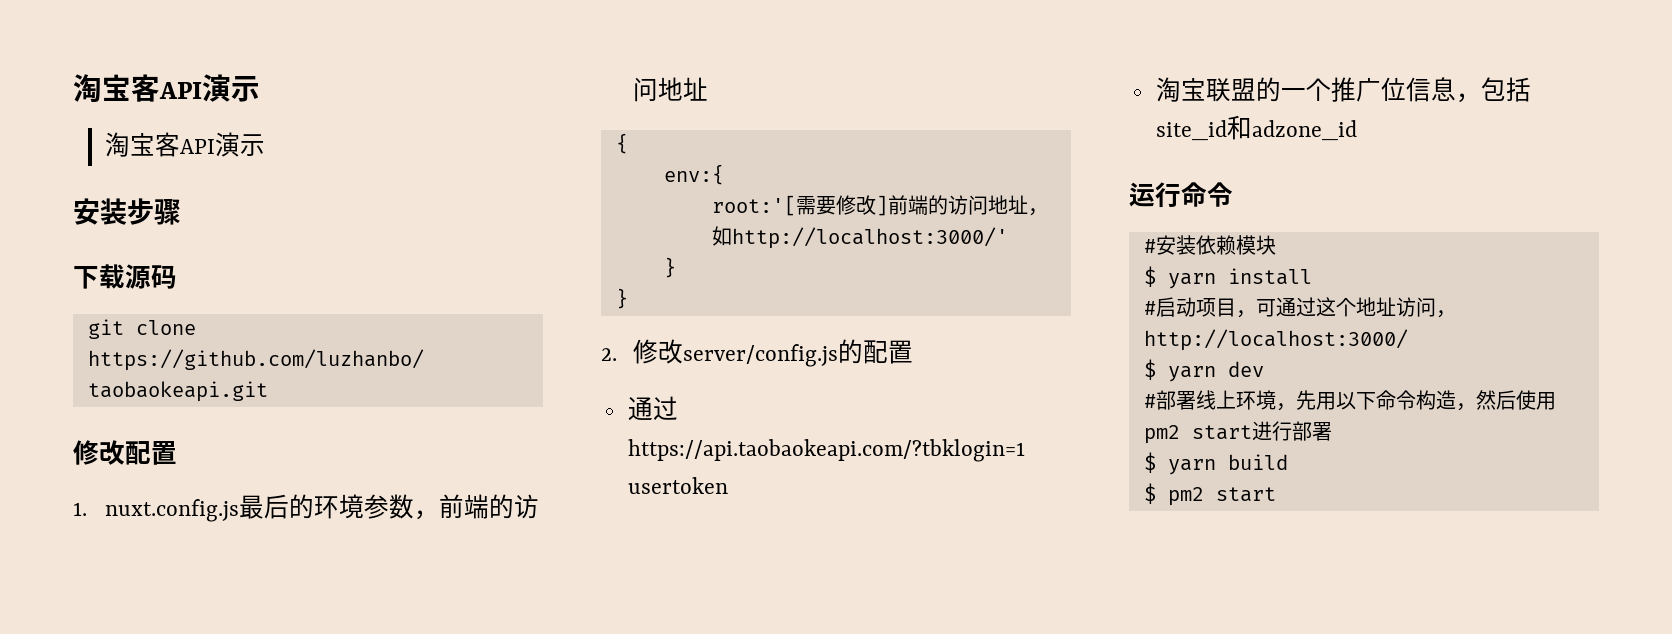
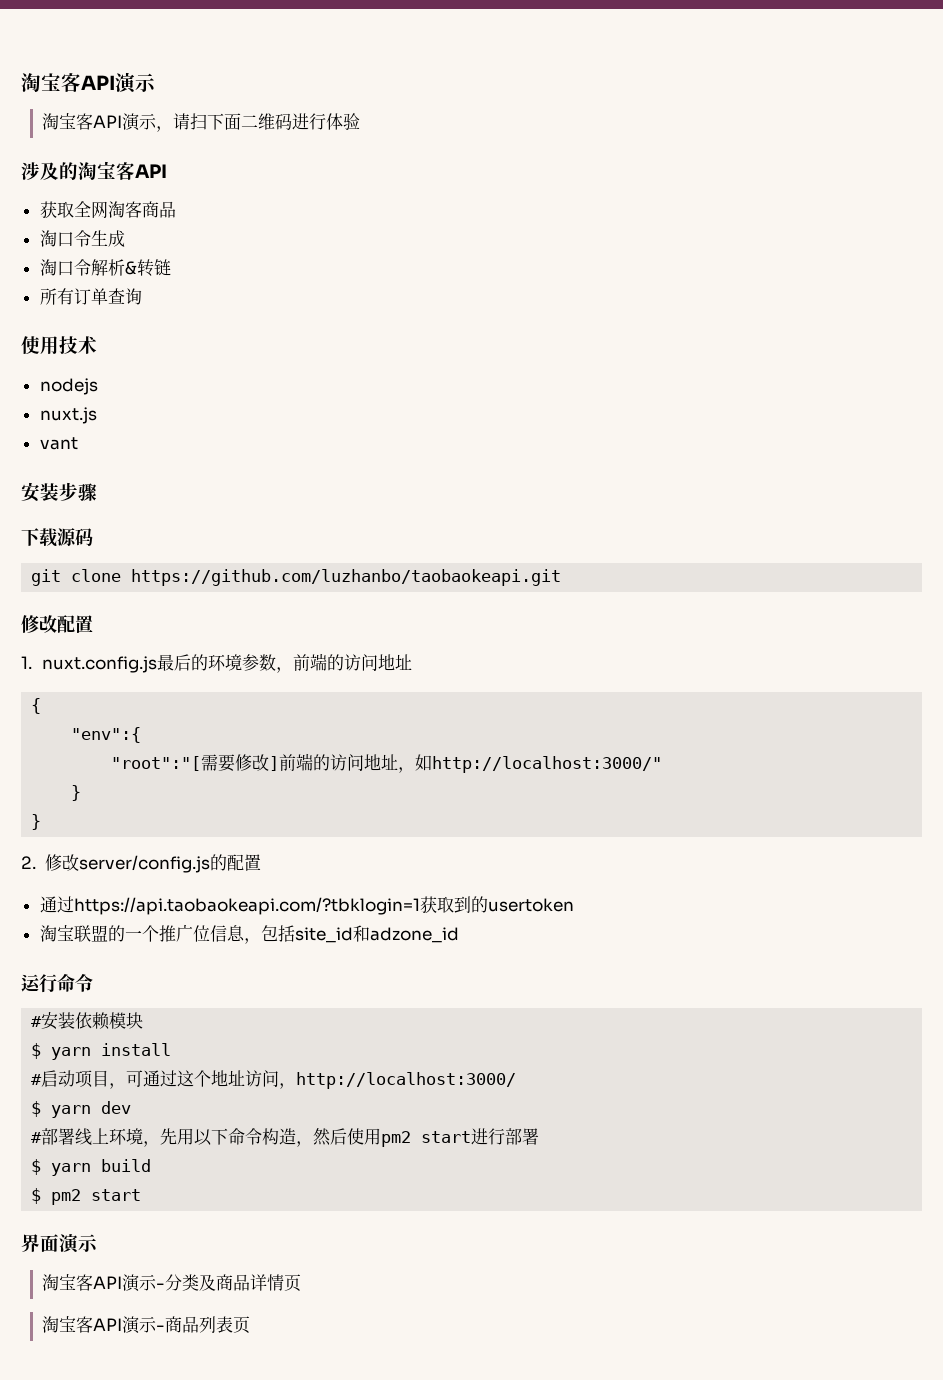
(266, 145) none -> [156,113,361,132] [21,161,167,180] [39,201,176,219] [39,230,125,247] [39,259,171,277] [39,288,142,305] [21,336,97,355] [39,378,98,395] [39,407,97,424] [39,437,78,450] ，请扫下面二维码进行体验 // 涉及的淘宝客API // 获取全网淘客商品 // 淘口令生成 // 淘口令解析&转链 // 所有订单查询 // 使用技术 // nodejs // nuxt.js // vant
[663,164,724,185] [711,195,796,216] env:{ // root:'[ -> [71,727,142,743] [111,756,202,771] "env":{ // "root":"[
[731,227,1008,249] http://localhost:3000/' -> [432,756,663,773] http://localhost:3000/"
(1025, 450) none -> [419,896,488,913] 获取到的
(1276, 494) none -> [21,1234,98,1254] [42,1274,302,1292] [42,1316,251,1334] // 界面演示 // 淘宝客API演示-分类及商品详情页 // 淘宝客API演示-商品列表页

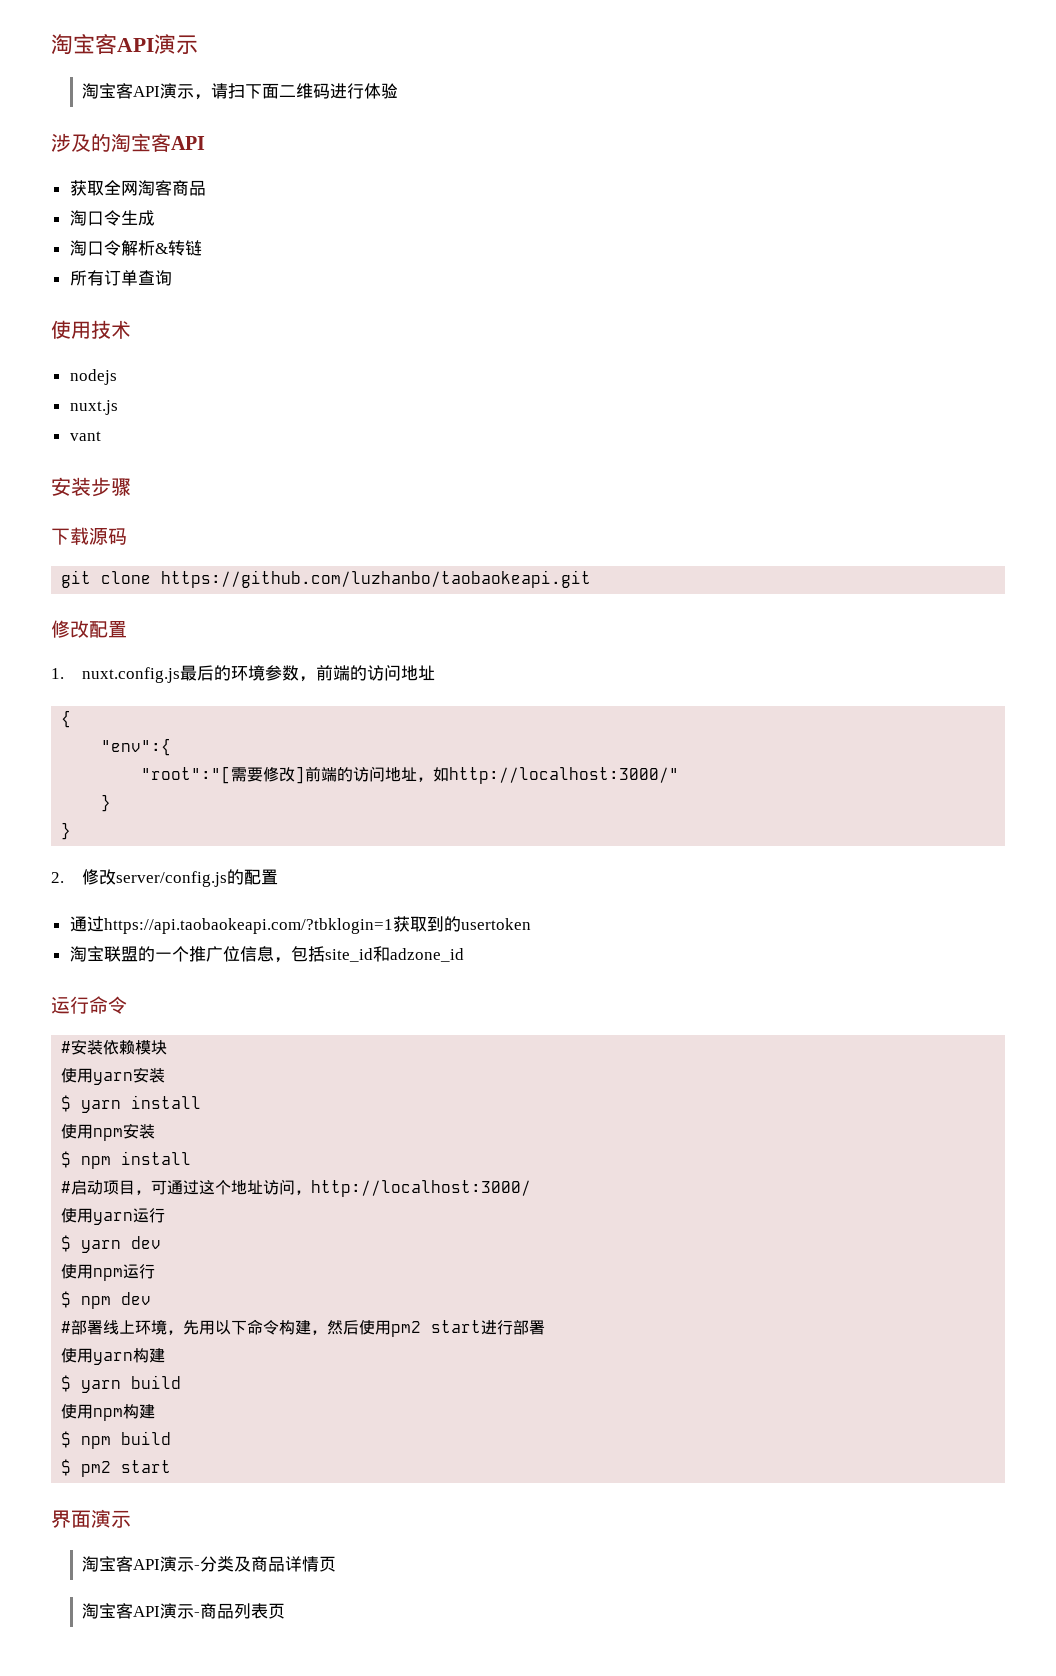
(144, 1020) none -> [61,1067,166,1085] // 使用yarn安装
(172, 1049) none -> [61,1123,156,1141] [61,1151,192,1169] // 使用npm安装 // $ npm install
(517, 1080) none -> [61,1208,166,1225] // 使用yarn运行
(132, 1107) none -> [61,1264,156,1281] [61,1291,152,1309] // 使用npm运行 // $ npm dev
[279,1128,297,1145] 造 -> [295,1320,312,1335] 建
(540, 1136) none -> [61,1348,166,1365] // 使用yarn构建
(152, 1165) none -> [61,1404,156,1421] [61,1431,172,1449] // 使用npm构建 // $ npm build

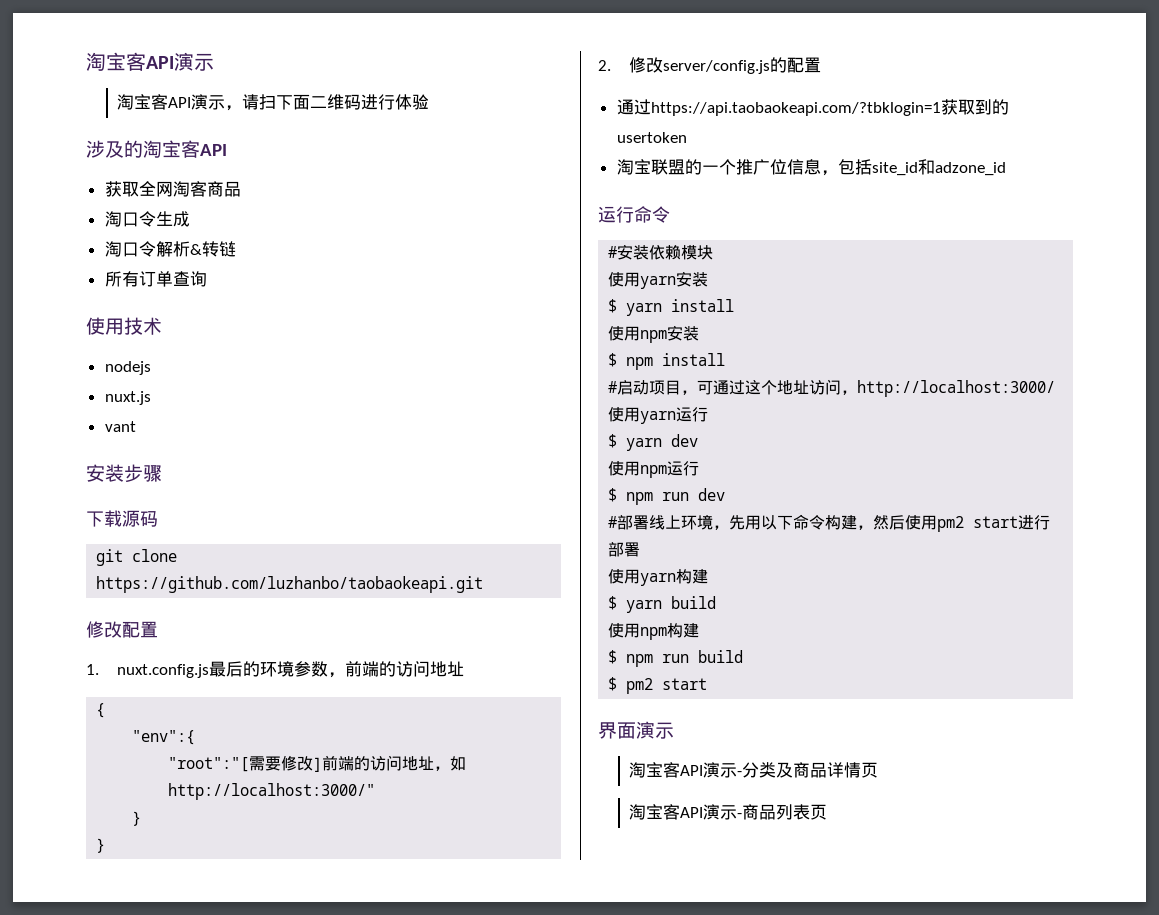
(112, 1302) none -> [662,492,690,501] run
(112, 1442) none -> [662,654,690,663] run

